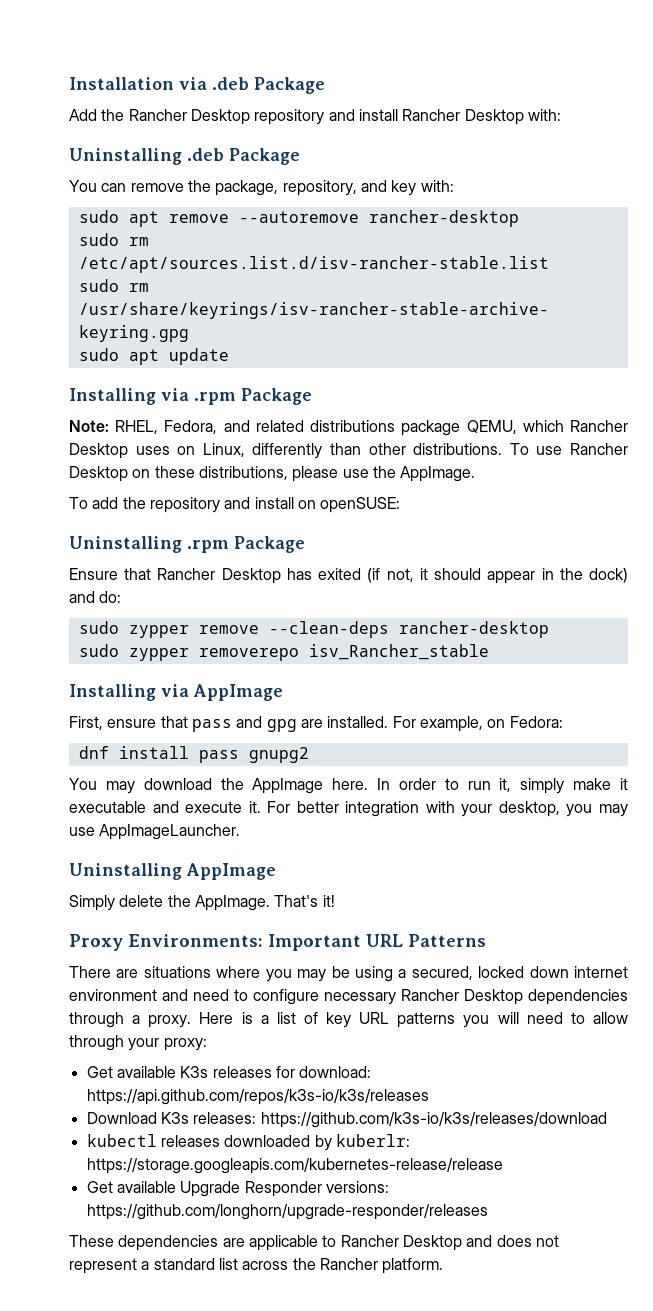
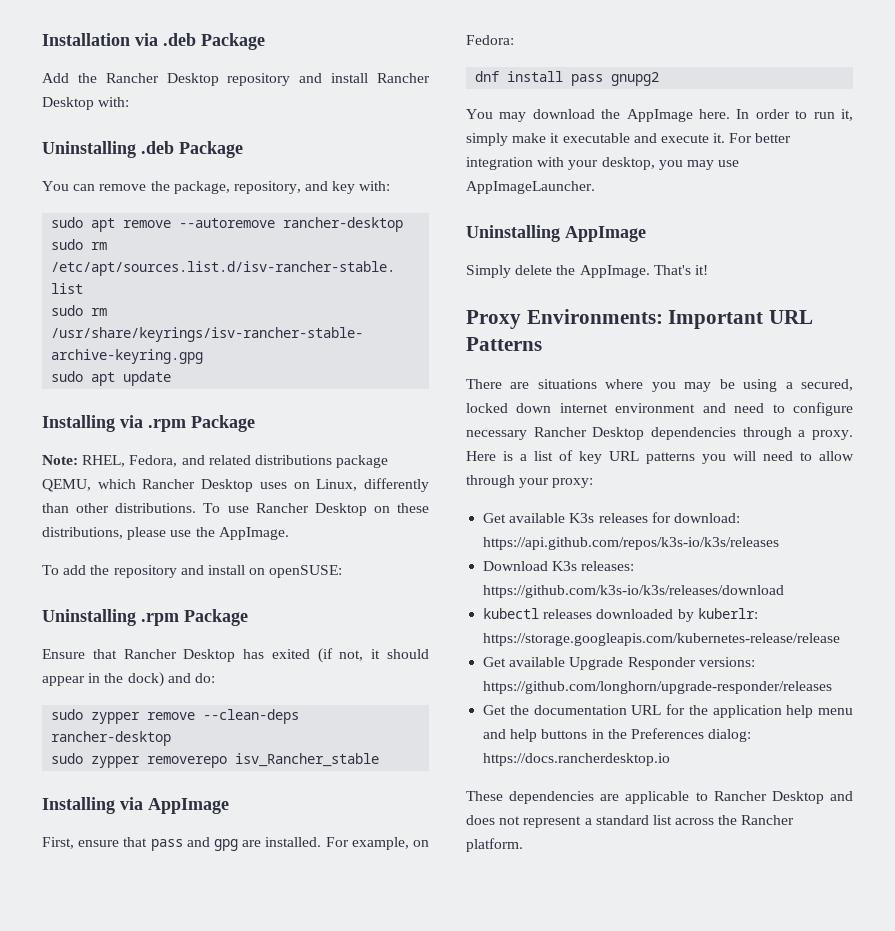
(488, 1212) none -> [483,704,853,718] [483,728,752,742] [483,753,671,766] // Get the documentation URL for the application help menu and help buttons in the Preferences dialog: https://docs.rancherdesktop.io

